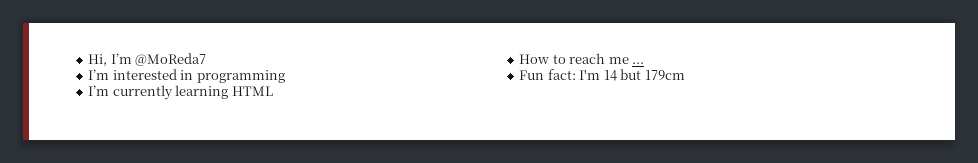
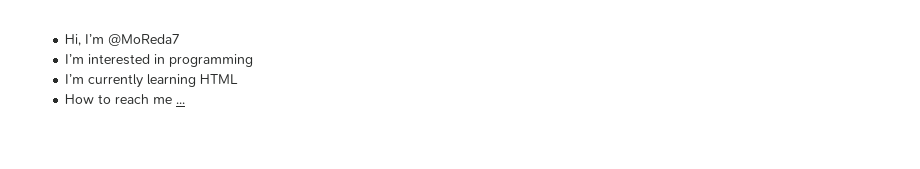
[519,69,685,81] // Fun fact: I'm 14 but 179cm -> (186, 103) none

